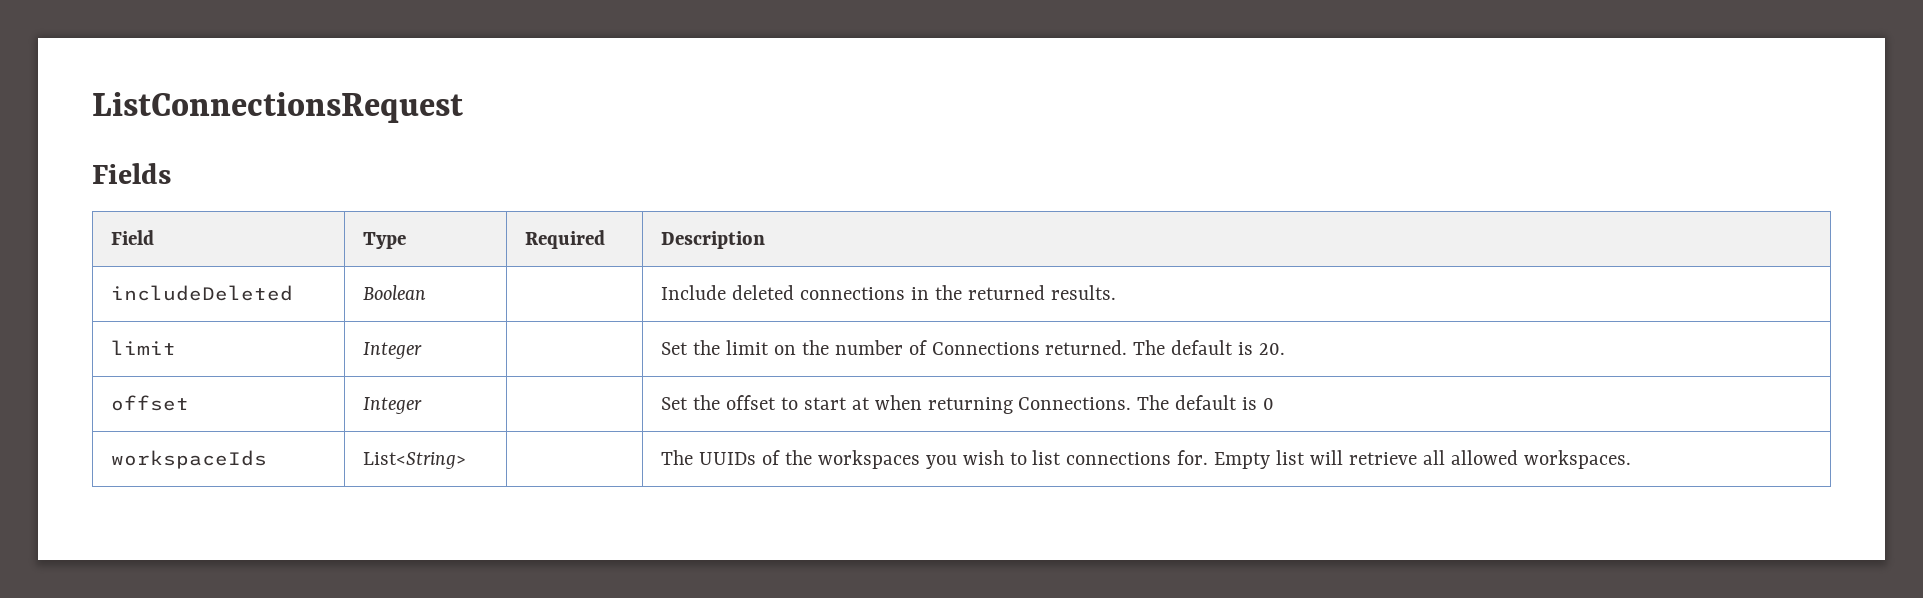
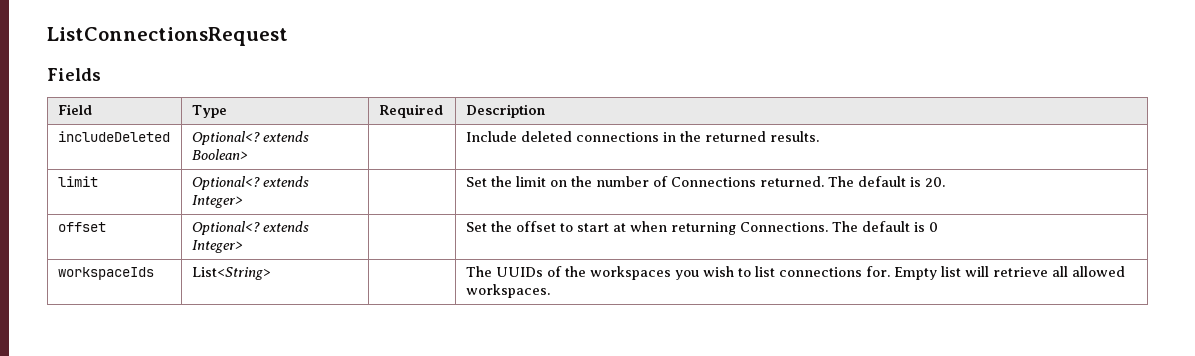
[362,285,426,300] Boolean -> [191,131,309,145] [191,149,248,160] Optional<? extends Boolean>
[362,342,422,359] Integer -> [191,176,309,190] [191,195,243,208] Optional<? extends Integer>
[362,397,422,414] Integer -> [191,221,309,235] [191,240,243,253] Optional<? extends Integer>

